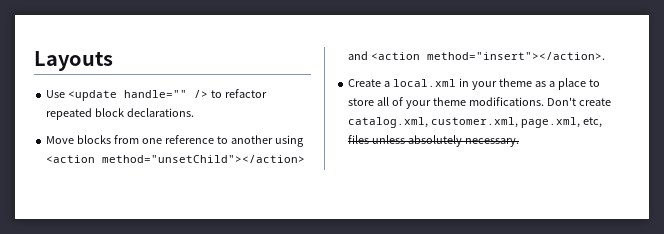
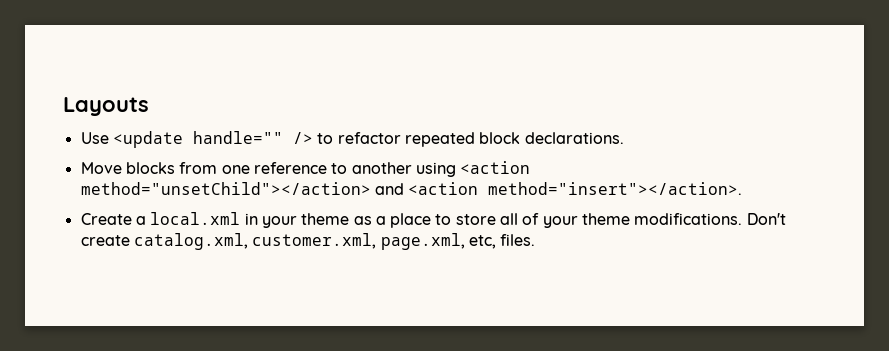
[348,135,520,147] files unless absolutely necessary. -> [500,234,536,246] files.

